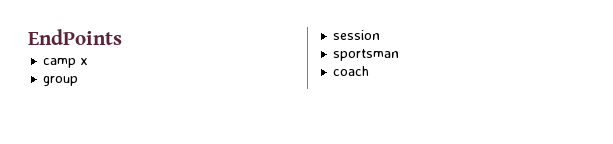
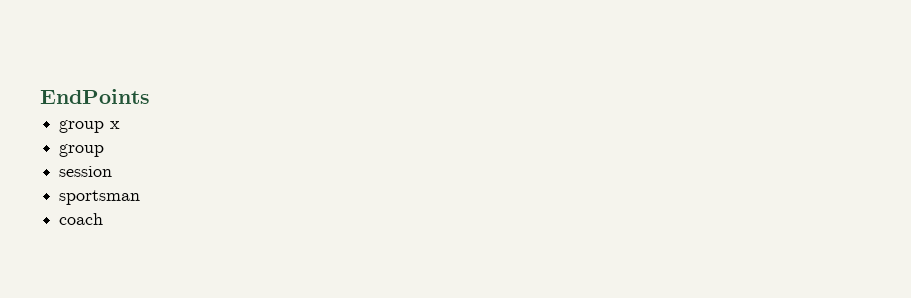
[43,58,77,68] camp -> [59,120,105,133] group

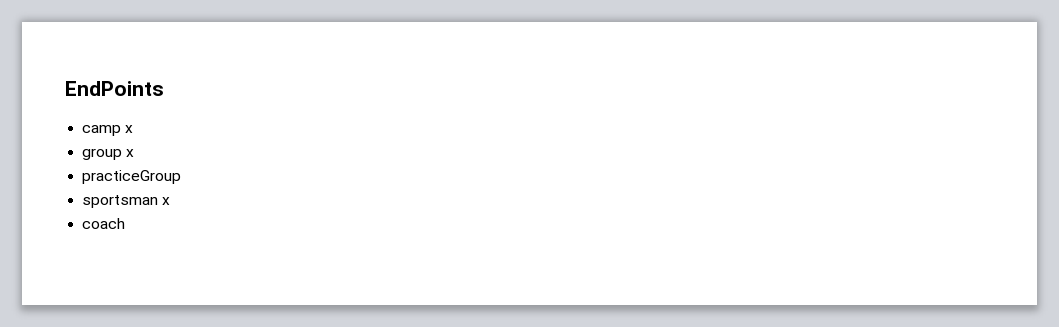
(150, 96) none -> [82,125,134,136] // camp x
[59,144,105,157] [59,166,113,177] group // session -> [82,170,182,184] practiceGroup
(141, 197) none -> [162,197,171,205] x

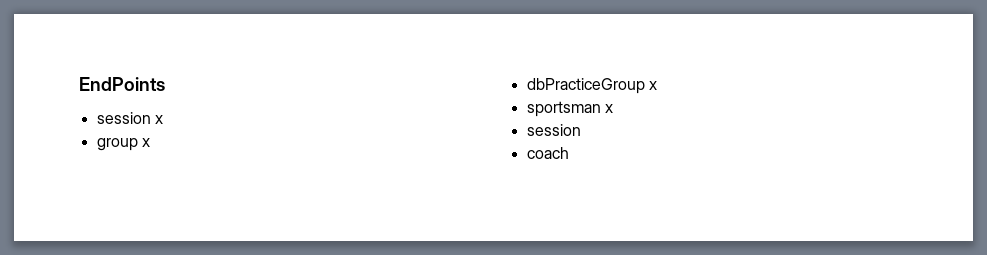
[82,125,122,136] camp -> [96,112,151,124] session
[82,170,182,184] practiceGroup -> [526,78,657,94] dbPracticeGroup x
(171, 201) none -> [526,124,581,136] // session

